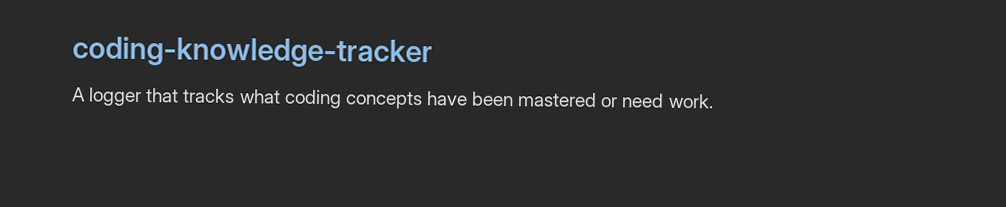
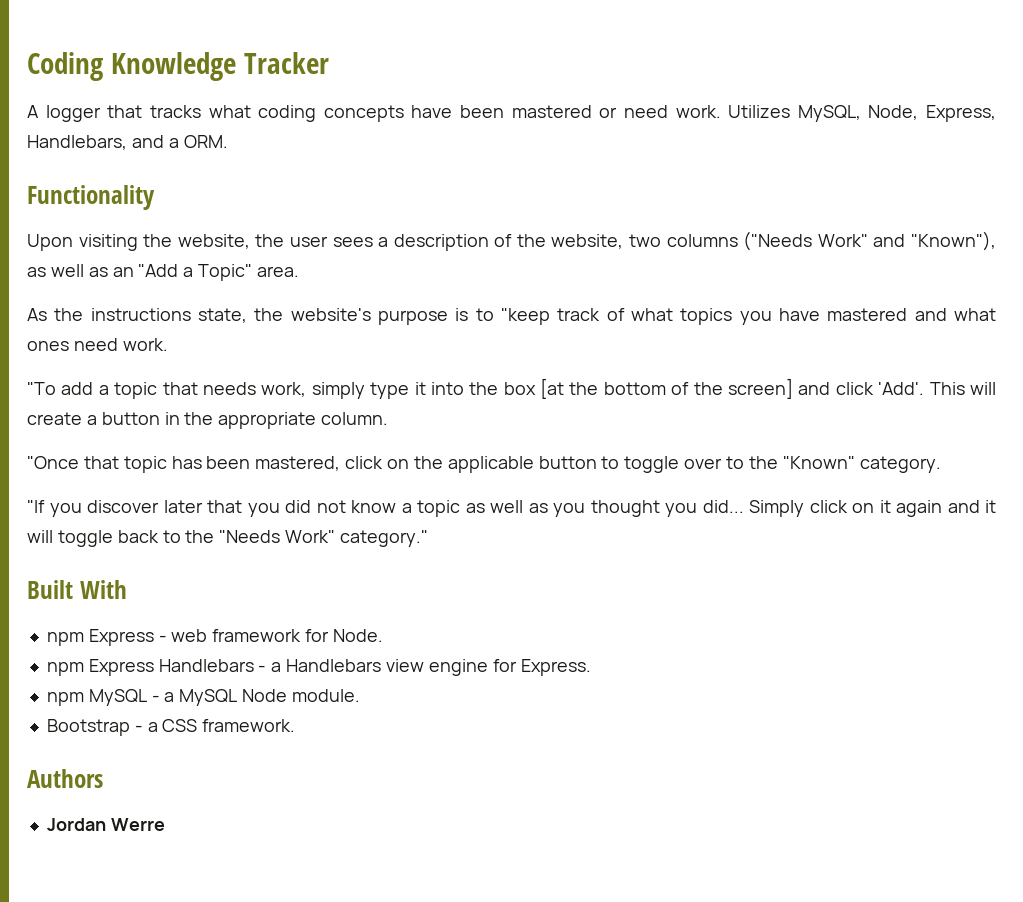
[72,36,433,69] coding-knowledge-tracker -> [27,52,329,81] Coding Knowledge Tracker
(714, 101) none -> [728,105,996,122] [27,135,228,150] [27,185,155,210] [27,231,997,251] [27,264,300,281] [27,308,997,325] [27,338,168,351] [27,378,997,399] [27,412,389,429] [27,456,941,473] [27,500,996,517] [27,530,429,547] [27,580,127,599] [46,629,383,646] [46,659,591,676] [46,689,360,706] [46,719,296,736] [27,769,103,788] [46,818,165,831] Utilizes MySQL, Node, Express, Handlebars, and a ORM. // Functionality // Upon visiting the website, the user sees a description of the website, two columns ("Needs Work" and "Known"), as well as an "Add a Topic" area. // As the instructions state, the website's purpose is to "keep track of what topics you have mastered and what ones need work. // "To add a topic that needs work, simply type it into the box [at the bottom of the screen] and click 'Add'. This will create a button in the appropriate column. // "Once that topic has been mastered, click on the applicable button to toggle over to the "Known" category. // "If you discover later that you did not know a topic as well as you thought you did... Simply click on it again and it will toggle back to the "Needs Work" category." // Built With // npm Express - web framework for Node. // npm Express Handlebars - a Handlebars view engine for Express. // npm MySQL - a MySQL Node module. // Bootstrap - a CSS framework. // Authors // Jordan Werre

